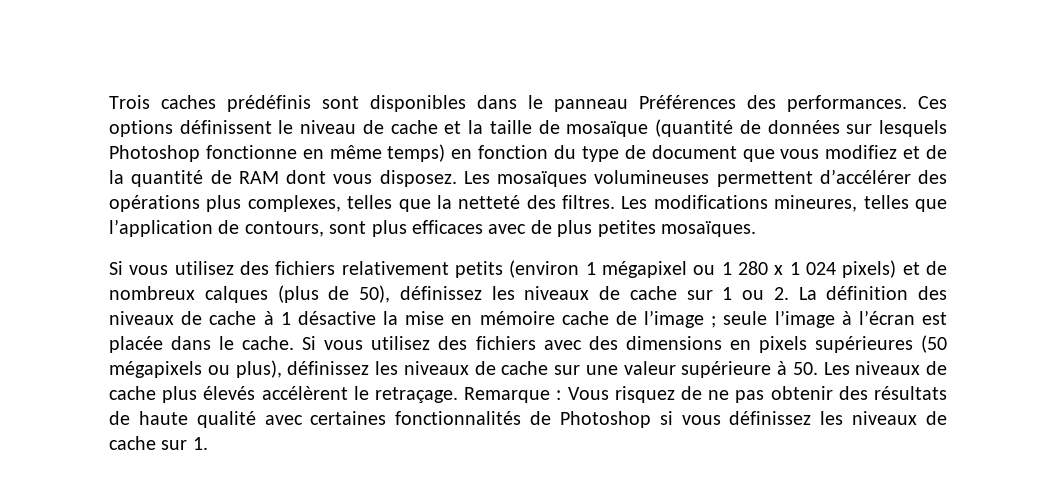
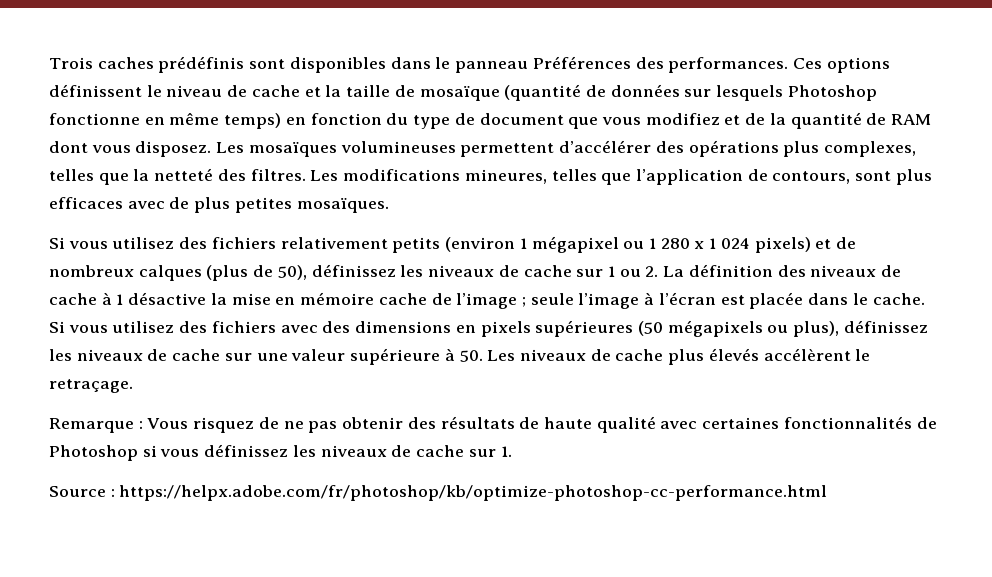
(458, 395) none -> (133, 386) //
(208, 443) none -> [49,485,828,501] // Source : https://helpx.adobe.com/fr/photoshop/kb/optimize-photoshop-cc-performance.html

